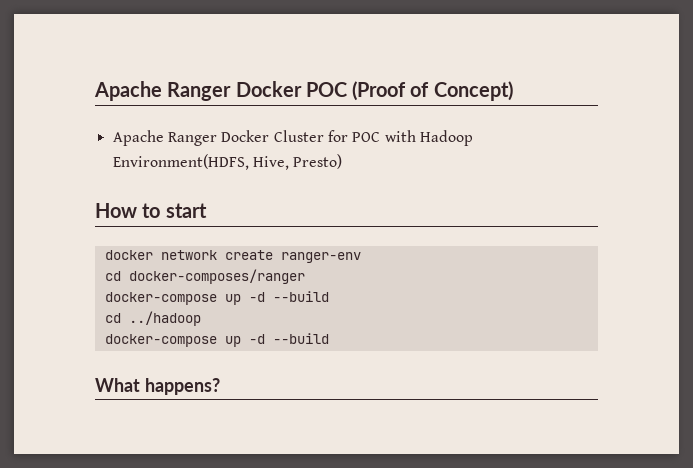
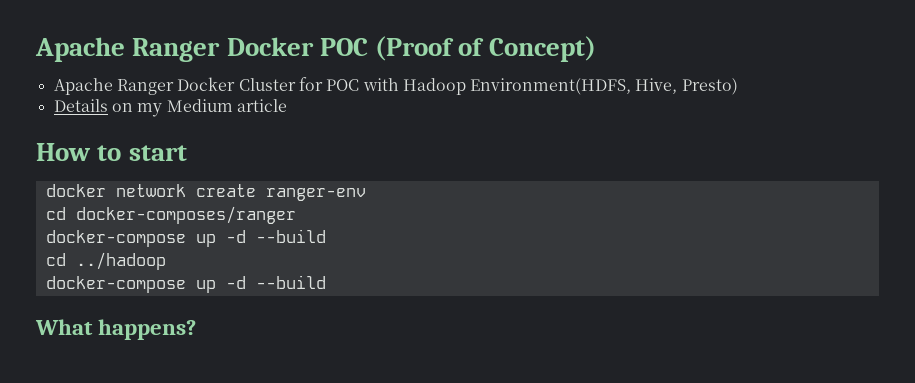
(343, 161) none -> [53,99,287,117] // Details on my Medium article

